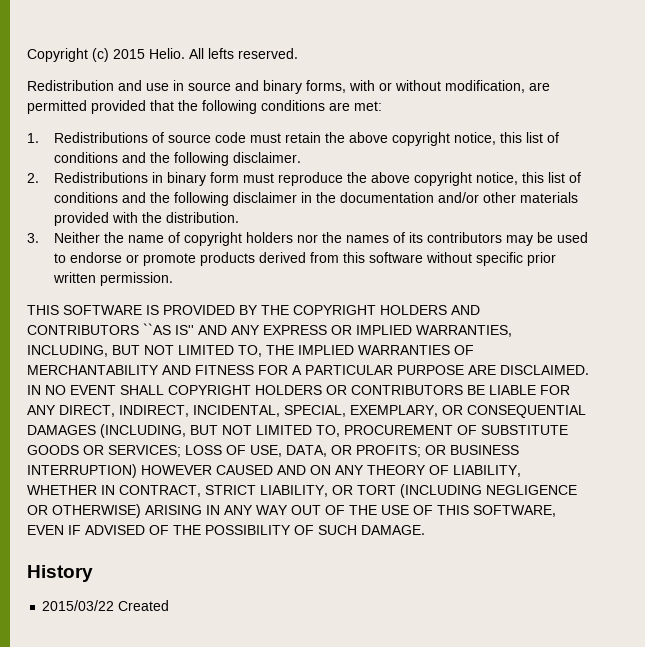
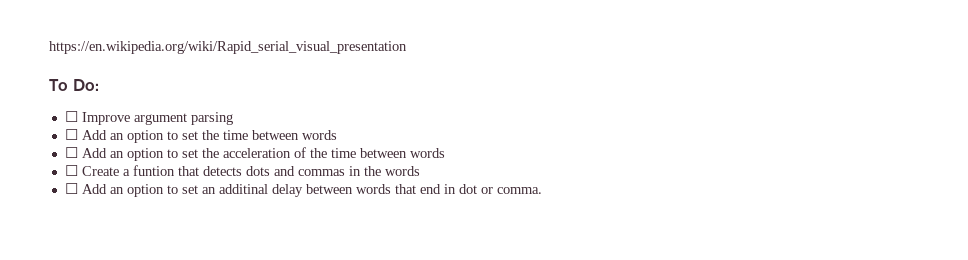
[27,48,298,62] [27,80,550,94] [27,100,382,114] [27,132,560,146] [54,152,302,166] [27,172,582,186] [54,192,579,206] [54,212,240,226] [27,232,589,246] [54,252,557,266] [53,272,174,286] [27,305,480,315] [27,323,512,337] [27,345,474,357] [27,365,589,375] [27,385,570,395] [27,405,586,418] [27,424,568,438] [27,445,519,457] [27,464,521,478] [27,484,577,498] [27,504,556,518] [27,525,425,535] [27,565,93,582] [42,600,170,611] Copyright (c) 2015 Helio. All lefts reserved. // Redistribution and use in source and binary forms, with or without modification, are permitted provided that the following conditions are met: // 1. Redistributions of source code must retain the above copyright notice, this list of conditions and the following disclaimer. // 2. Redistributions in binary form must reproduce the above copyright notice, this list of conditions and the following disclaimer in the documentation and/or other materials provided with the distribution. // 3. Neither the name of copyright holders nor the names of its contributors may be used to endorse or promote products derived from this software without specific prior written permission. // THIS SOFTWARE IS PROVIDED BY THE COPYRIGHT HOLDERS AND CONTRIBUTORS ``AS IS'' AND ANY EXPRESS OR IMPLIED WARRANTIES, INCLUDING, BUT NOT LIMITED TO, THE IMPLIED WARRANTIES OF MERCHANTABILITY AND FITNESS FOR A PARTICULAR PURPOSE ARE DISCLAIMED. IN NO EVENT SHALL COPYRIGHT HOLDERS OR CONTRIBUTORS BE LIABLE FOR ANY DIRECT, INDIRECT, INCIDENTAL, SPECIAL, EXEMPLARY, OR CONSEQUENTIAL DAMAGES (INCLUDING, BUT NOT LIMITED TO, PROCUREMENT OF SUBSTITUTE GOODS OR SERVICES; LOSS OF USE, DATA, OR PROFITS; OR BUSINESS INTERRUPTION) HOWEVER CAUSED AND ON ANY THEORY OF LIABILITY, WHETHER IN CONTRACT, STRICT LIABILITY, OR TORT (INCLUDING NEGLIGENCE OR OTHERWISE) ARISING IN ANY WAY OUT OF THE USE OF THIS SOFTWARE, EVEN IF ADVISED OF THE POSSIBILITY OF SUCH DAMAGE. // History // 2015/03/22 Created -> [49,41,407,54] [49,79,99,91] [64,111,233,125] [64,129,337,143] [64,147,445,161] [64,165,420,176] [64,183,542,197] https://en.wikipedia.org/wiki/Rapid_serial_visual_presentation // To Do: // ☐ Improve argument parsing // ☐ Add an option to set the time between words // ☐ Add an option to set the acceleration of the time between words // ☐ Create a funtion that detects dots and commas in the words // ☐ Add an option to set an additinal delay between words that end in dot or comma.

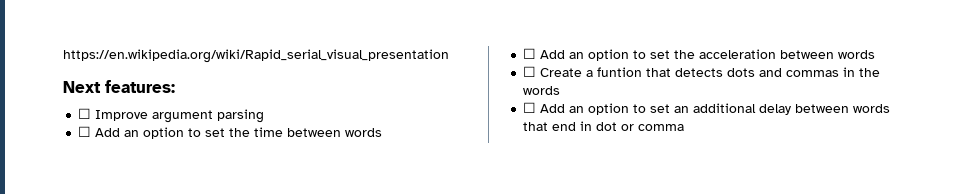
[49,79,99,91] To Do: -> [63,80,175,93] Next features:
[293,147,356,158] of the time -> (777, 54) none
[218,184,268,194] additinal -> [693,103,757,113] additional
[496,187,542,194] comma. -> [638,124,685,131] comma

